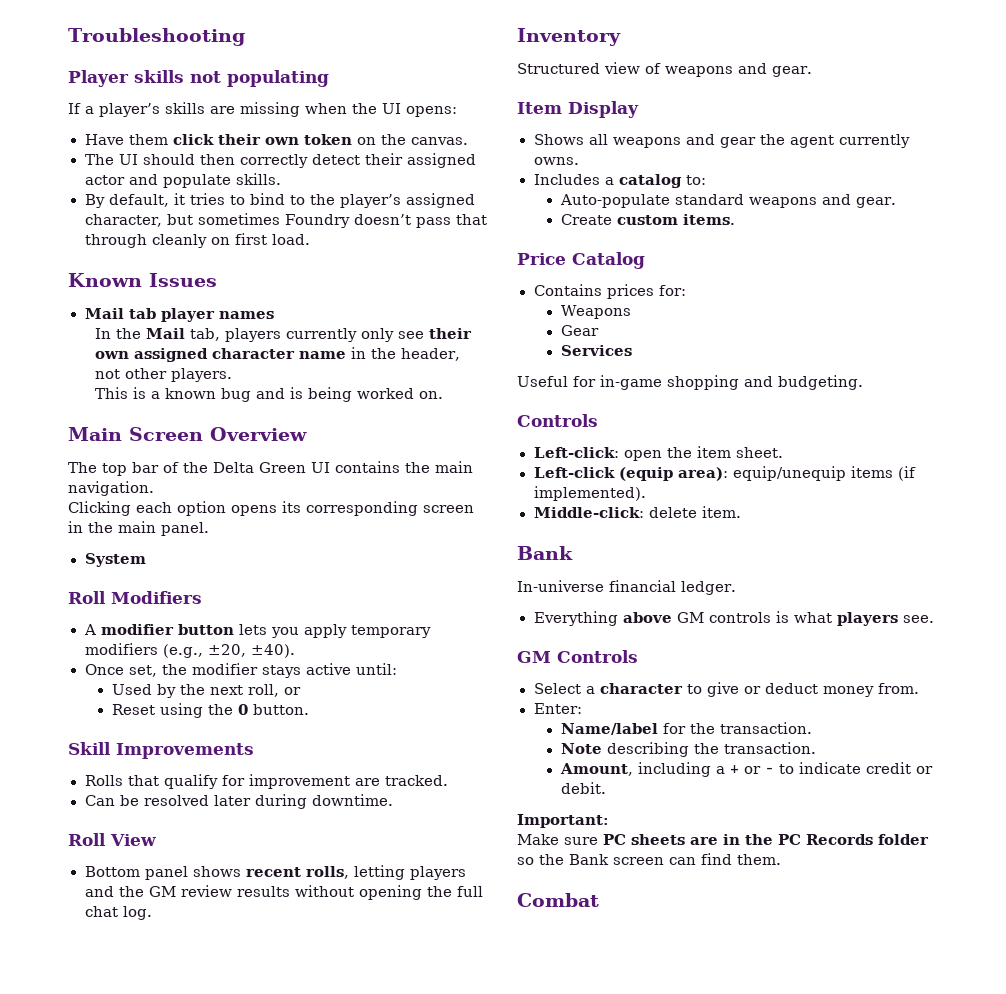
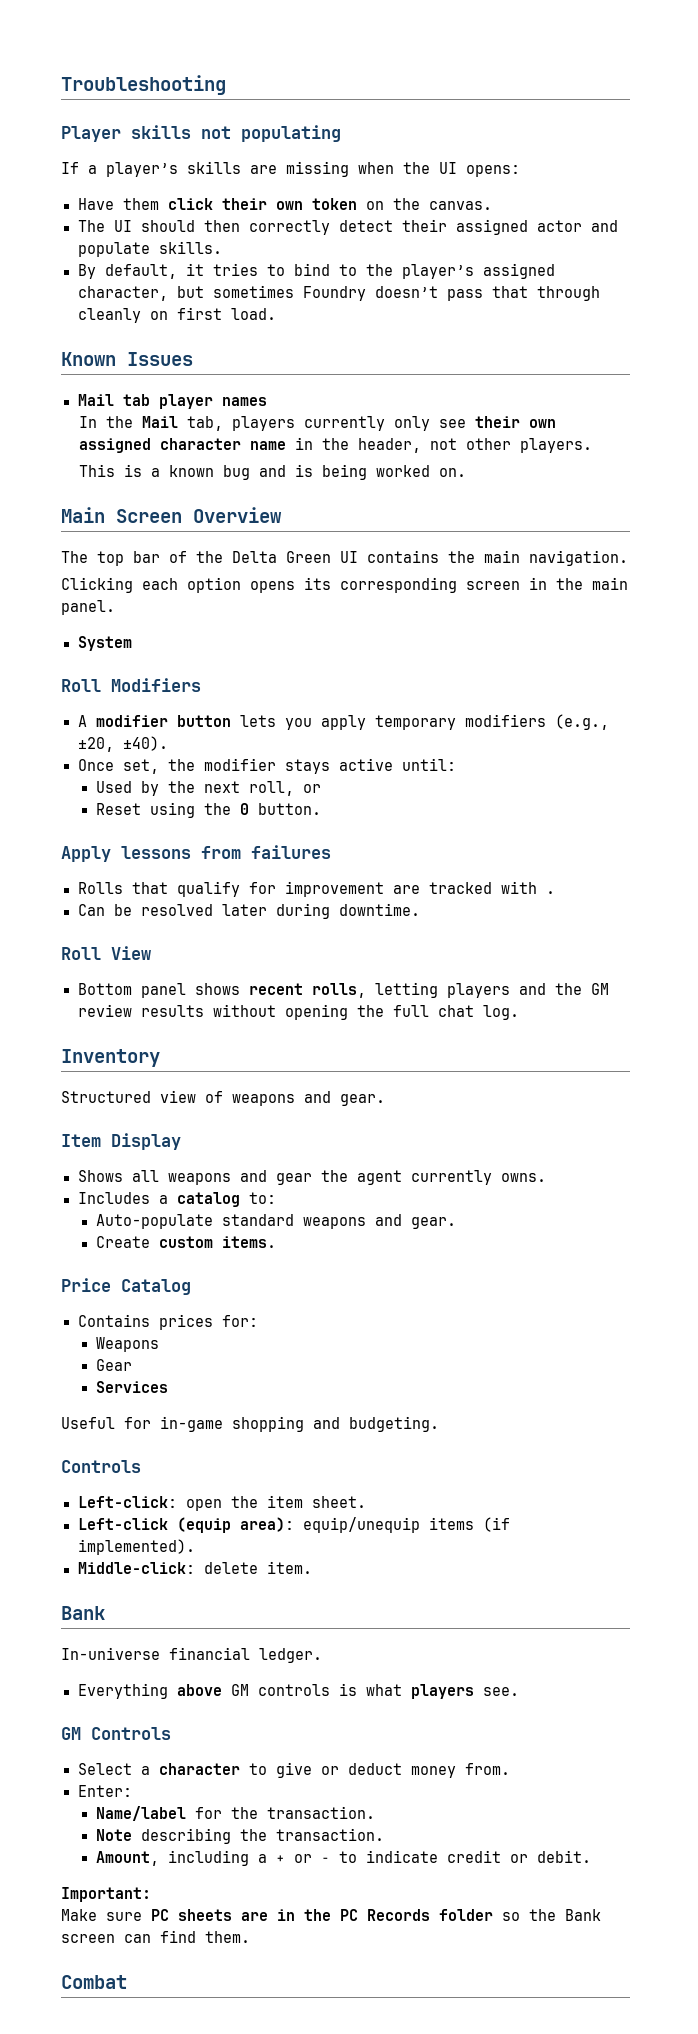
[68,742,254,759] Skill Improvements -> [61,845,331,862] Apply lessons from failures
[384,775,448,786] tracked. -> [428,881,555,894] tracked with .

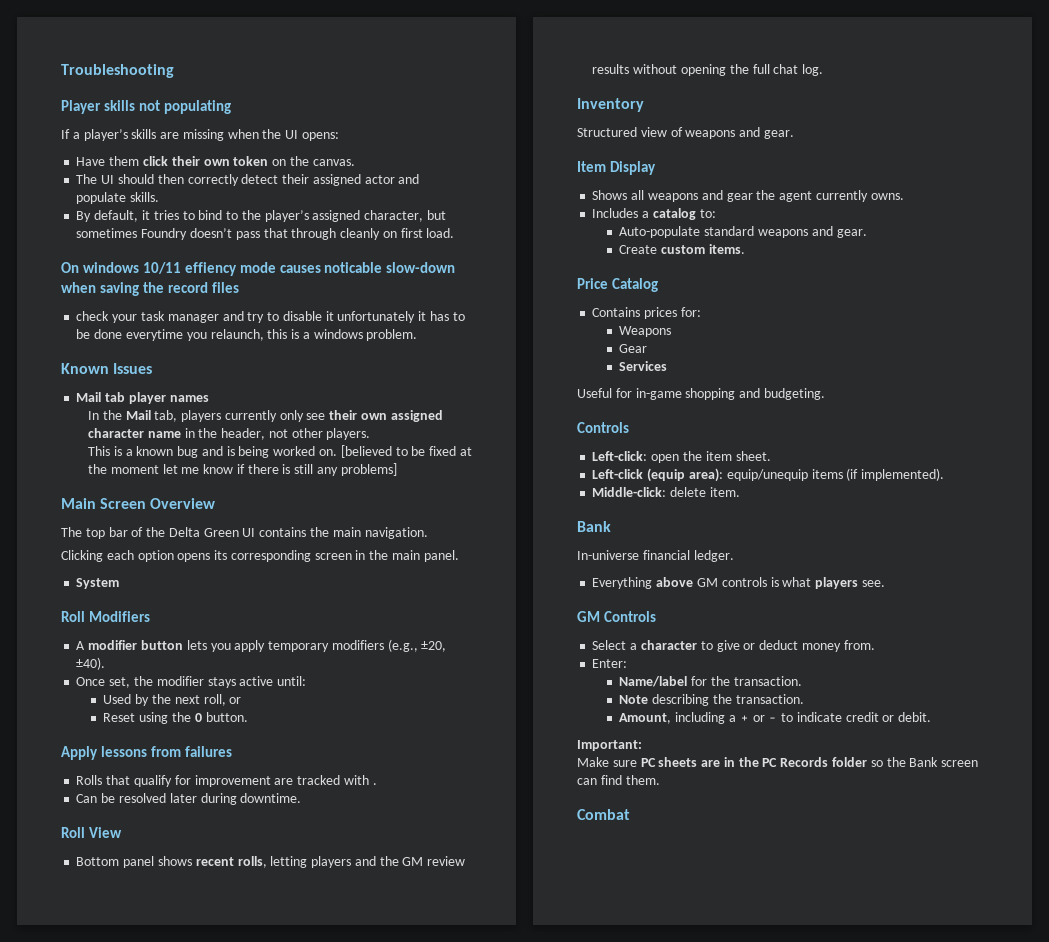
(276, 314) none -> [61,262,456,276] [61,282,239,296] [76,311,465,323] [76,329,418,341] // On windows 10/11 effiency mode causes noticable slow-down when saving the record files // check your task manager and try to disable it unfortunately it has to be done everytime you relaunch, this is a windows problem.
(467, 472) none -> [340,445,472,458] [87,463,397,476] [believed to be fixed at the moment let me know if there is still any problems]

